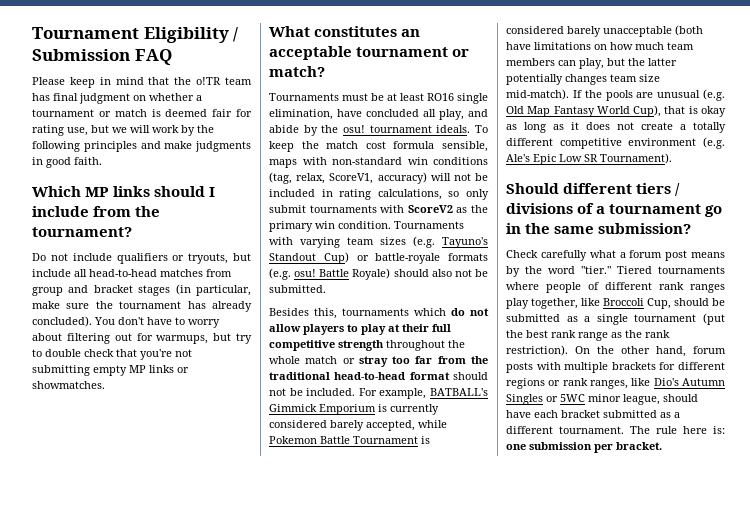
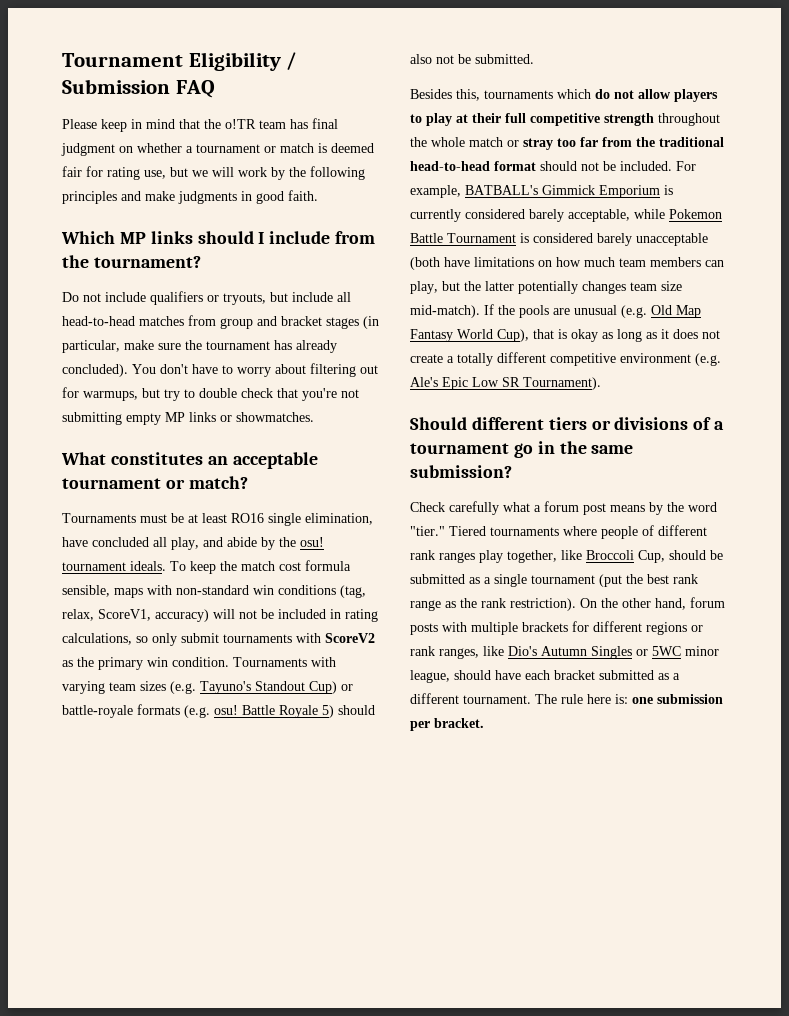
[352,268,391,280] Royale) -> [279,705,334,718] Royale 5)
[366,420,415,431] accepted, -> [568,209,630,222] acceptable,
[675,183,681,196] / -> [591,420,611,430] or

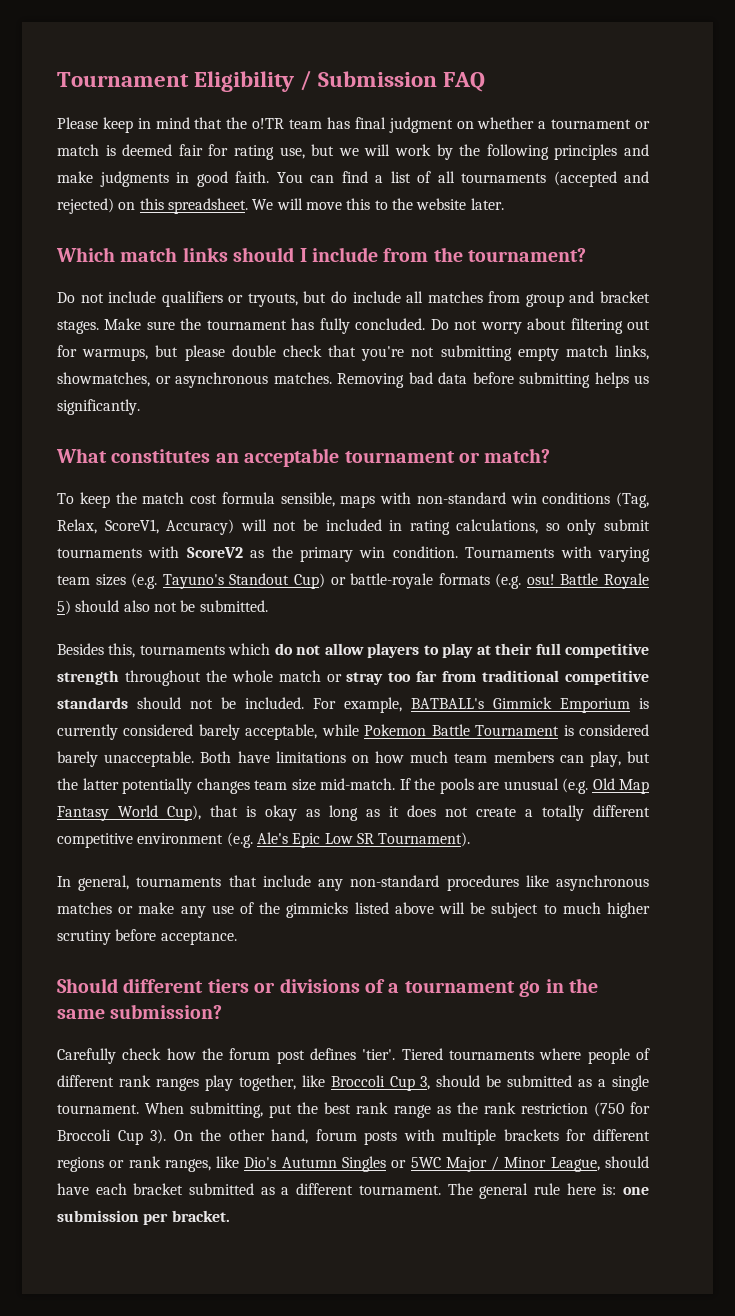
(318, 195) none -> [276,171,649,187] [57,198,504,214] You can find a list of all tournaments (accepted and rejected) on this spreadsheet. We will move this to the website later.
[119,232,146,244] MP -> [120,247,178,262] match
(288, 297) none -> [331,291,347,303] do
[62,316,135,326] head-to-head -> (424, 297) none
[326,316,379,329] [62,340,337,353] [62,364,233,377] stages (in particular, make sure the tournament has already concluded). You don't have to -> [57,318,478,334] stages. Make sure the tournament has fully concluded. Do not
[164,389,195,401] try to -> [184,345,225,361] please
[165,412,314,422] MP links or showmatches. -> [565,345,649,360] [57,372,649,388] [57,399,140,415] match links, showmatches, or asynchronous matches. Removing bad data before submitting helps us significantly.
[62,513,373,526] [62,537,324,550] [62,561,166,571] Tournaments must be at least RO16 single elimination, have concluded all play, and abide by the osu! tournament ideals. -> (551, 455) none
[340,585,366,598] [62,609,209,622] (tag, relax, ScoreV1, accuracy) -> [616,492,649,508] [57,519,235,535] (Tag, Relax, ScoreV1, Accuracy)
[636,137,724,147] [410,161,536,171] the traditional head-to-head format -> [482,670,650,685] [57,697,128,709] traditional competitive standards
[636,233,708,246] [410,257,440,270] unacceptable (both -> [104,751,232,767] unacceptable. Both
[410,305,480,318] mid-match). -> [320,778,395,790] mid-match.
(601, 383) none -> [57,875,649,891] [57,902,650,918] [57,929,237,945] // In general, tournaments that include any non-standard procedures like asynchronous matches or make any use of the gimmicks listed above will be subject to much higher scrutiny before acceptance.
[410,501,717,515] [410,526,445,536] Check carefully what a forum post means by the word "tier." -> [57,1048,396,1064] Carefully check how the forum post defines 'tier'.
[638,550,665,563] Cup, -> [389,1076,431,1091] Cup 3,
[531,574,622,587] tournament (put -> [57,1102,293,1118] tournament. When submitting, put
[510,598,576,611] restriction). -> [520,1102,651,1117] [57,1129,167,1145] restriction (750 for Broccoli Cup 3).
[685,646,719,656] [410,670,450,683] minor league, -> [445,1156,600,1172] Major / Minor League,
(557, 699) none -> [479,1183,529,1199] general

